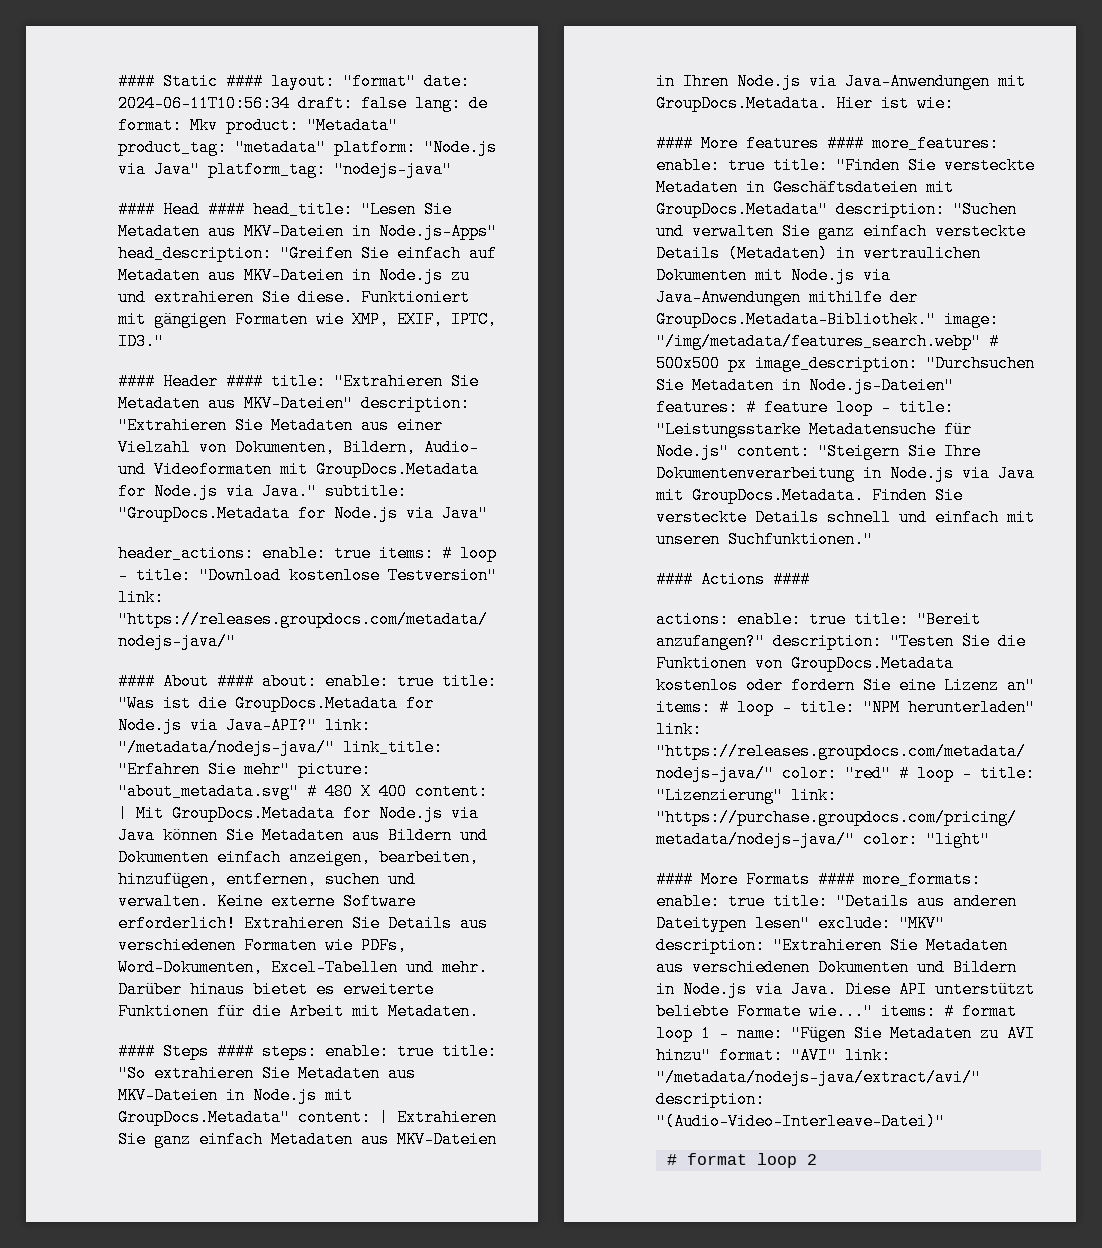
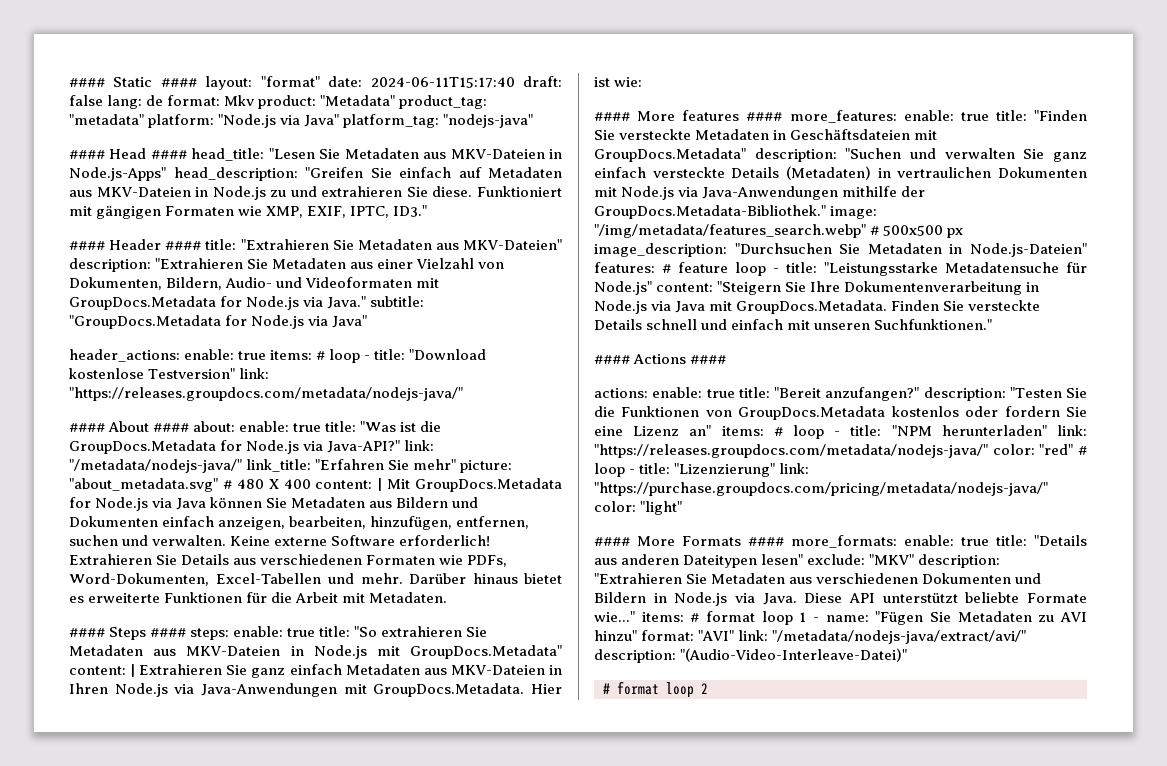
[118,95,290,112] 2024-06-11T10:56:34 -> [370,77,515,88] 2024-06-11T15:17:40

